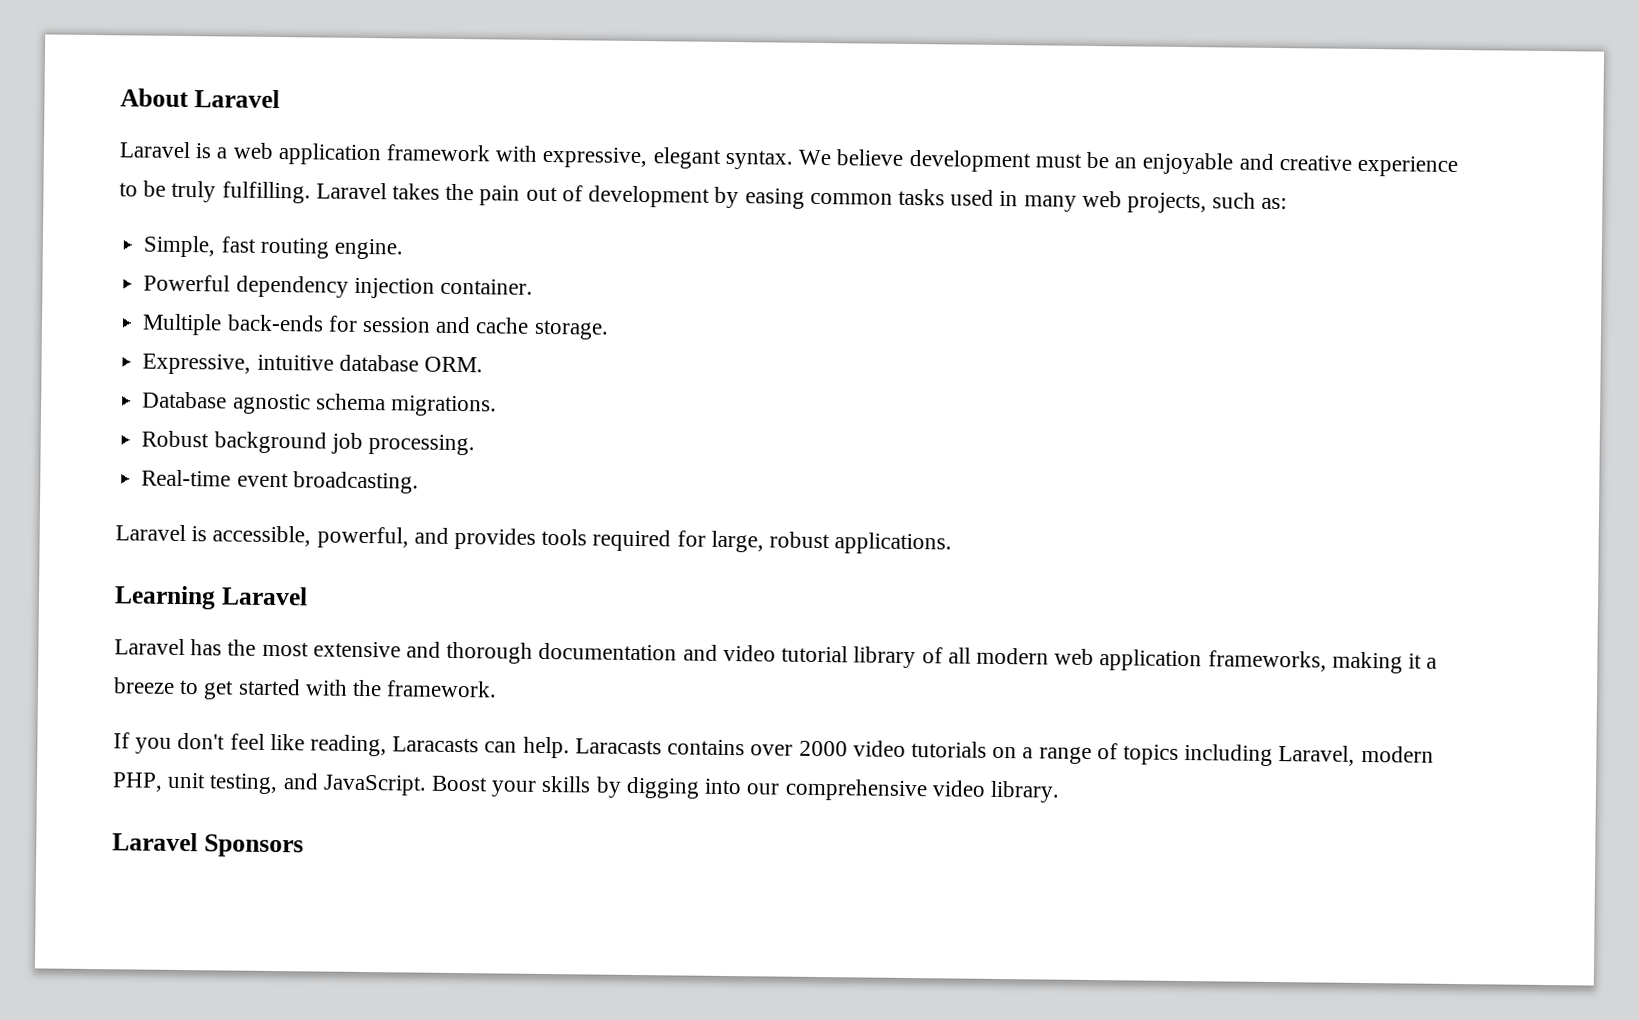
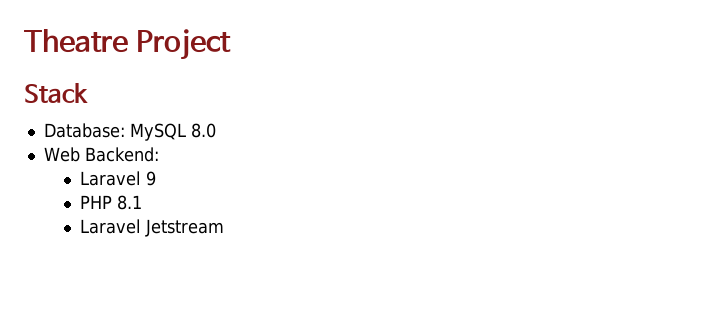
[120,88,280,109] [119,141,1458,177] [119,180,1288,214] [143,235,403,260] [143,274,533,299] [142,313,609,340] [142,353,483,375] [142,391,497,417] [141,430,475,456] [141,469,419,494] [115,524,953,555] [114,585,308,610] [114,638,1438,674] [113,677,498,700] [113,732,1434,767] [112,772,1060,803] [112,832,304,858] About Laravel // Laravel is a web application framework with expressive, elegant syntax. We believe development must be an enjoyable and creative experience to be truly fulfilling. Laravel takes the pain out of development by easing common tasks used in many web projects, such as: // Simple, fast routing engine. // Powerful dependency injection container. // Multiple back-ends for session and cache storage. // Expressive, intuitive database ORM. // Database agnostic schema migrations. // Robust background job processing. // Real-time event broadcasting. // Laravel is accessible, powerful, and provides tools required for large, robust applications. // Learning Laravel // Laravel has the most extensive and thorough documentation and video tutorial library of all modern web application frameworks, making it a breeze to get started with the framework. // If you don't feel like reading, Laracasts can help. Laracasts contains over 2000 video tutorials on a range of topics including Laravel, modern PHP, unit testing, and JavaScript. Boost your skills by digging into our comprehensive video library. // Laravel Sponsors -> [24,29,231,60] [24,83,88,103] [43,123,216,141] [43,147,159,162] [79,171,156,186] [79,195,142,210] [79,219,224,237] Theatre Project // Stack // Database: MySQL 8.0 // Web Backend: // Laravel 9 // PHP 8.1 // Laravel Jetstream

